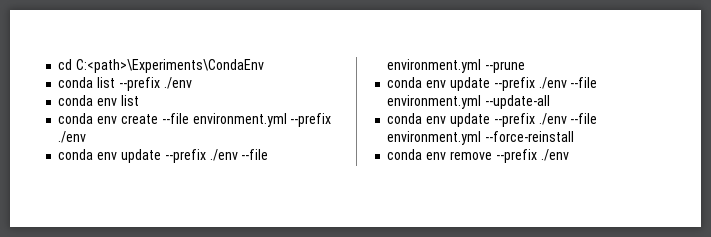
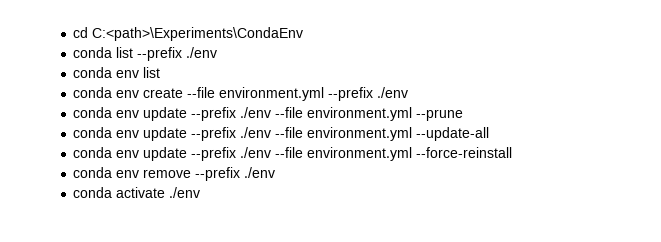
(569, 155) none -> [73,187,201,198] // conda activate ./env

